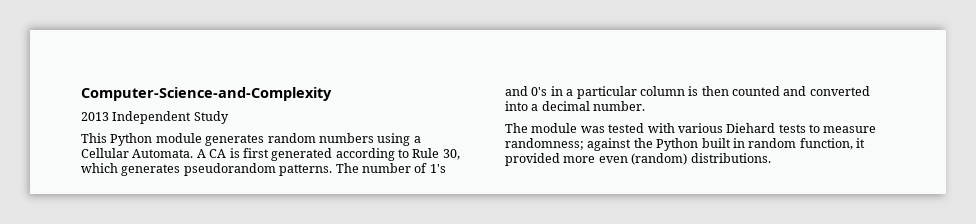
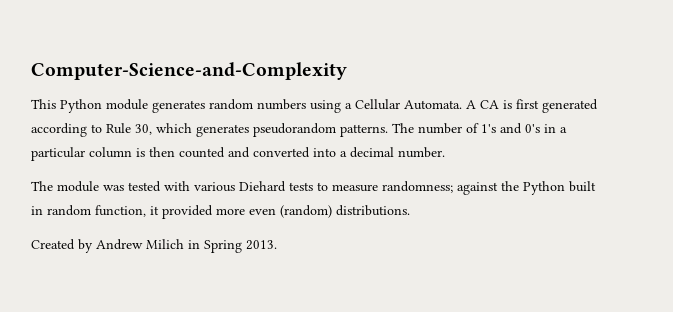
[81,111,229,124] // 2013 Independent Study -> (347, 71) none
(771, 158) none -> [31,239,277,253] // Created by Andrew Milich in Spring 2013.

